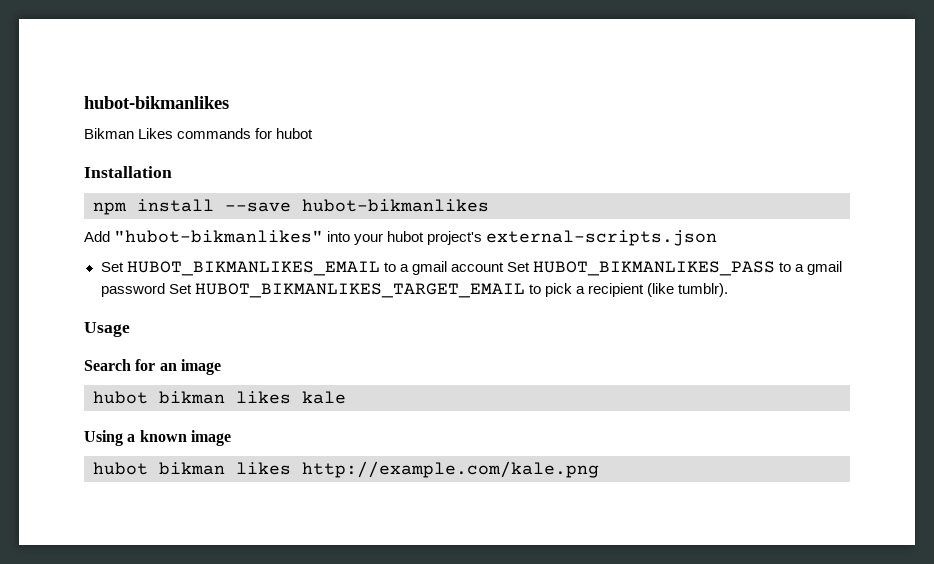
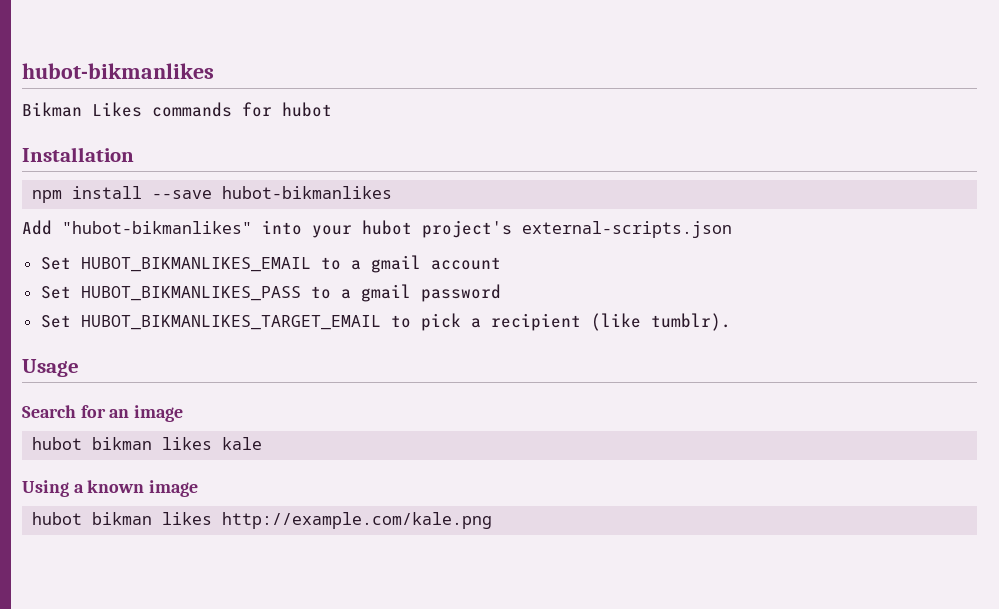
(504, 267) none -> (501, 263) //
(165, 290) none -> (501, 293) //

